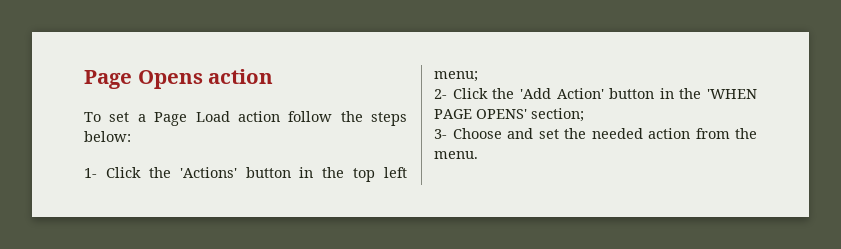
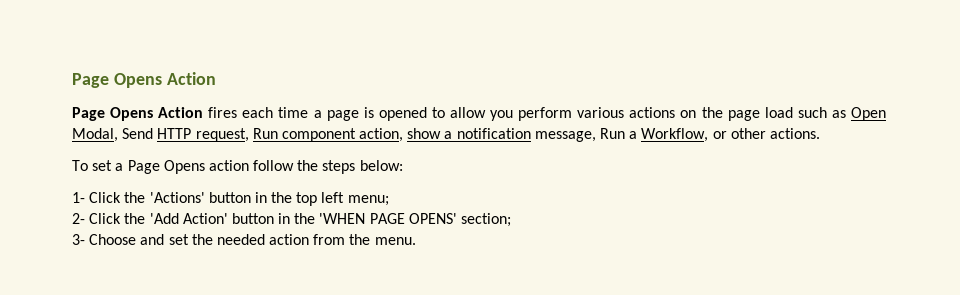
[84,69,274,89] Page Opens action -> [72,72,216,88] [72,107,886,121] [72,128,820,142] Page Opens Action // Page Opens Action fires each time a page is opened to allow you perform various actions on the page load such as Open Modal, Send HTTP request, Run component action, show a notification message, Run a Workflow, or other actions.
[195,111,230,122] Load -> [163,160,205,174] Opens

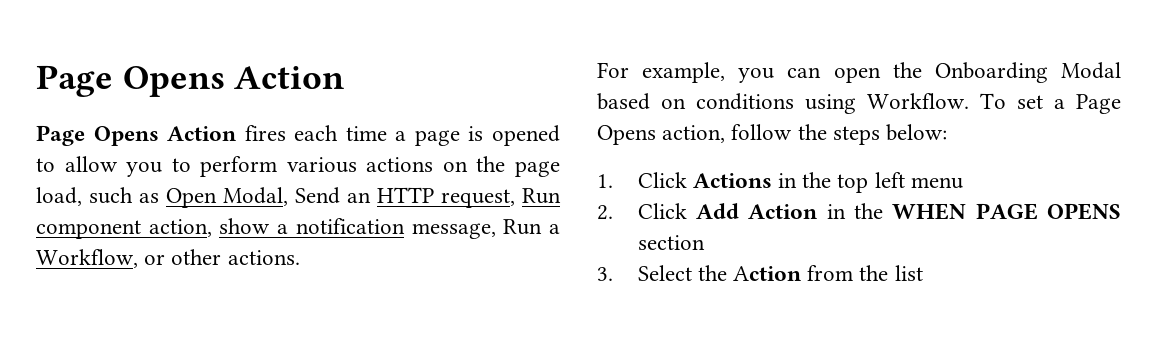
(514, 115) none -> [171,158,191,172] to
[764,107,793,118] load -> [36,187,82,206] load,
(154, 133) none -> [347,192,371,203] an
(820, 133) none -> [597,62,1121,83] [597,93,969,114] For example, you can open the Onboarding Modal based on conditions using Workflow.
[208,160,249,171] action -> [662,125,726,143] action,
[72,192,389,206] [72,213,512,227] [72,234,310,245] 1- Click the 'Actions' button in the top left menu; // 2- Click the 'Add Action' button in the 'WHEN PAGE OPENS' section; // 3- Choose and set the needed action -> [597,172,963,193] [597,203,1121,220] [637,235,705,250] [597,265,802,281] 1. Click Actions in the top left menu // 2. Click Add Action in the WHEN PAGE OPENS section // 3. Select the Action
[374,237,416,245] menu. -> [894,265,923,281] list

